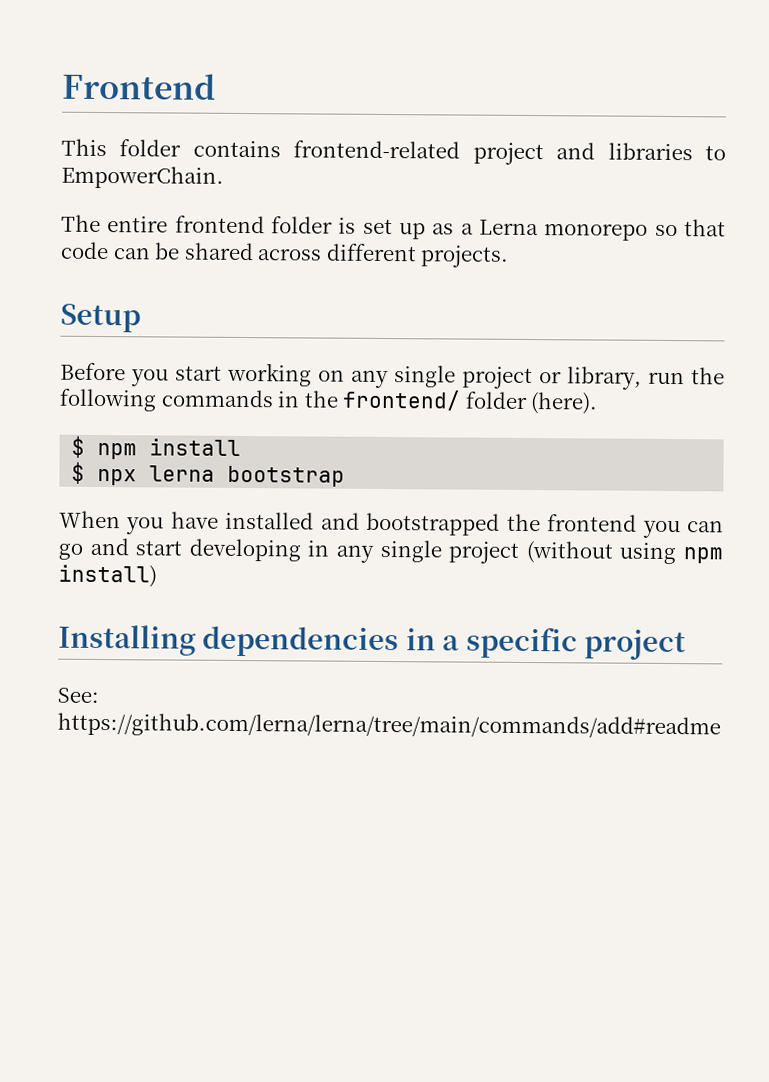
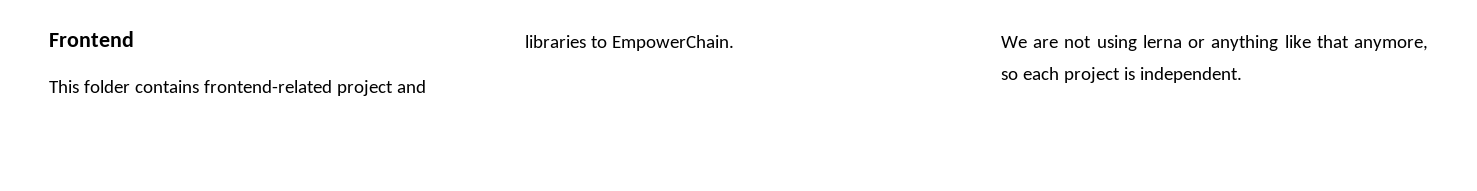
[61,214,726,241] [60,241,510,268] [60,303,141,333] [60,362,725,390] [59,388,599,415] [71,435,242,460] [71,461,346,487] [59,510,725,539] [58,537,724,565] [58,564,157,588] [58,624,687,661] [57,687,99,704] [57,712,721,740] The entire frontend folder is set up as a Lerna monorepo so that code can be shared across different projects. // Setup // Before you start working on any single project or library, run the following commands in the frontend/ folder (here). // $ npm install // $ npx lerna bootstrap // When you have installed and bootstrapped the frontend you can go and start developing in any single project (without using npm install) // Installing dependencies in a specific project // See: https://github.com/lerna/lerna/tree/main/commands/add#readme -> [1001,35,1428,51] [1001,67,1242,83] We are not using lerna or anything like that anymore, so each project is independent.

